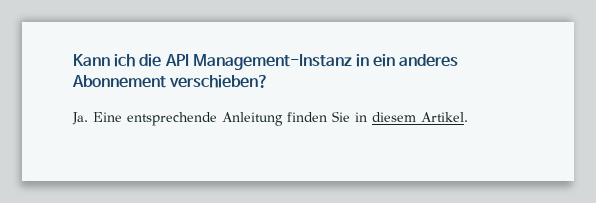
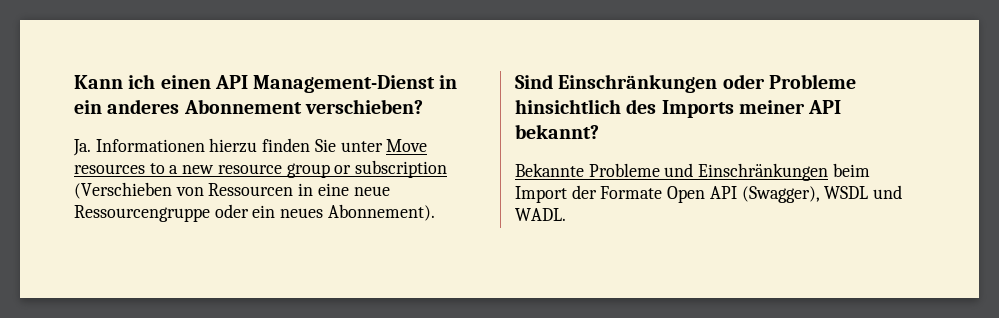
[139,54,352,70] die API Management-Instanz -> [160,75,436,93] einen API Management-Dienst
[93,111,468,126] Eine entsprechende Anleitung finden Sie in diesem Artikel. -> [95,138,428,153] [74,160,448,178] [74,182,390,199] [74,204,435,222] [515,74,856,93] [515,99,842,118] [515,124,599,139] [515,163,870,181] [515,185,903,203] [515,208,566,221] Informationen hierzu finden Sie unter Move resources to a new resource group or subscription (Verschieben von Ressourcen in eine neue Ressourcengruppe oder ein neues Abonnement). // Sind Einschränkungen oder Probleme hinsichtlich des Imports meiner API bekannt? // Bekannte Probleme und Einschränkungen beim Import der Formate Open API (Swagger), WSDL und WADL.

